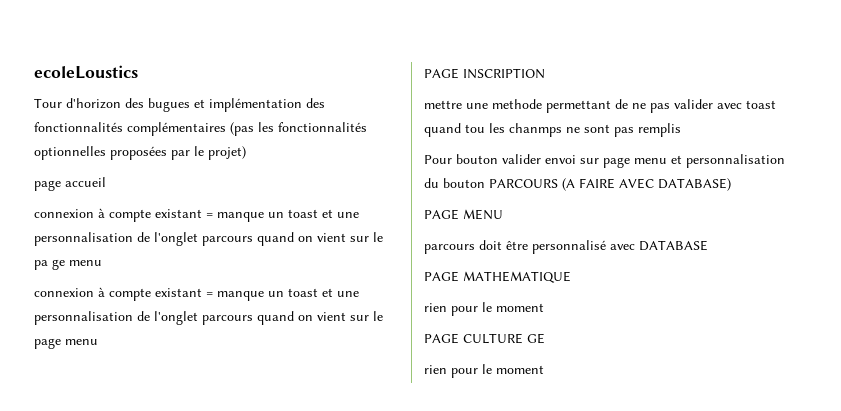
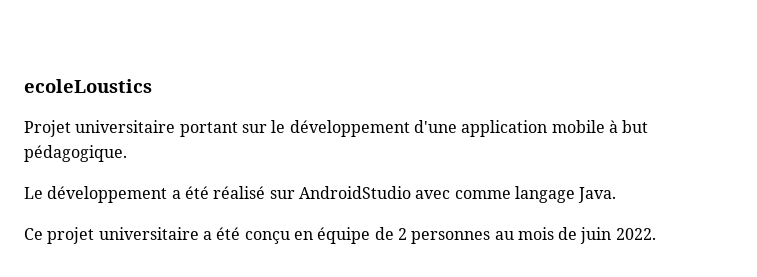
[34,98,325,112] [34,122,367,136] [34,146,246,160] [34,177,106,191] [34,208,359,222] [34,232,383,246] [34,259,102,270] [34,287,359,301] [34,311,383,325] [34,338,98,349] [424,68,545,79] [424,99,776,113] [424,123,681,137] [424,154,785,168] [424,178,731,191] [424,209,503,220] [424,240,708,254] [424,271,571,283] [424,302,544,316] [424,333,545,344] [424,364,544,378] Tour d'horizon des bugues et implémentation des fonctionnalités complémentaires (pas les fonctionnalités optionnelles proposées par le projet) // page accueil // connexion à compte existant = manque un toast et une personnalisation de l'onglet parcours quand on vient sur le pa ge menu // connexion à compte existant = manque un toast et une personnalisation de l'onglet parcours quand on vient sur le page menu // PAGE INSCRIPTION // mettre une methode permettant de ne pas valider avec toast quand tou les chanmps ne sont pas remplis // Pour bouton valider envoi sur page menu et personnalisation du bouton PARCOURS (A FAIRE AVEC DATABASE) // PAGE MENU // parcours doit être personnalisé avec DATABASE // PAGE MATHEMATIQUE // rien pour le moment // PAGE CULTURE GE // rien pour le moment -> [24,120,649,137] [24,145,127,162] [24,186,617,203] [24,227,656,244] Projet universitaire portant sur le développement d'une application mobile à but pédagogique. // Le développement a été réalisé sur AndroidStudio avec comme langage Java. // Ce projet universitaire a été conçu en équipe de 2 personnes au mois de juin 2022.

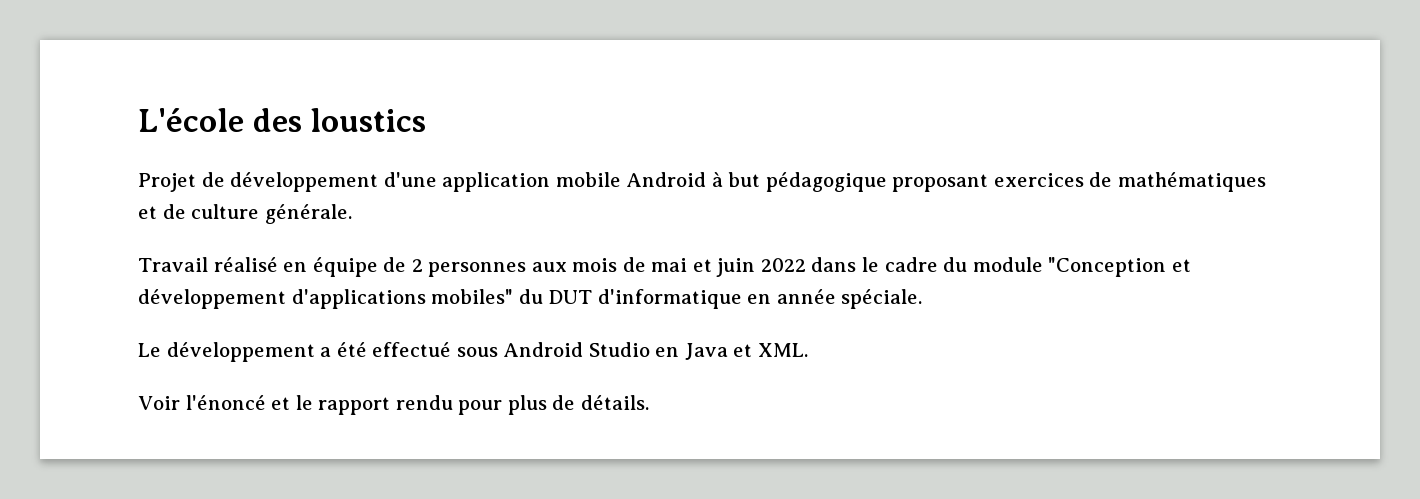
[24,79,152,93] [24,120,286,137] ecoleLoustics // Projet universitaire portant sur le -> [138,108,427,132] [138,172,225,192] L'école des loustics // Projet de
(605, 126) none -> [626,172,707,187] Android
[24,145,127,162] [24,186,617,203] [24,227,656,244] pédagogique. // Le développement a été réalisé sur AndroidStudio avec comme langage Java. // Ce projet universitaire a été conçu en équipe de 2 personnes au mois de juin 2022. -> [765,172,1266,192] [138,204,352,224] [138,257,1191,277] [138,289,923,309] [138,342,808,362] [138,395,649,415] pédagogique proposant exercices de mathématiques et de culture générale. // Travail réalisé en équipe de 2 personnes aux mois de mai et juin 2022 dans le cadre du module "Conception et développement d'applications mobiles" du DUT d'informatique en année spéciale. // Le développement a été effectué sous Android Studio en Java et XML. // Voir l'énoncé et le rapport rendu pour plus de détails.

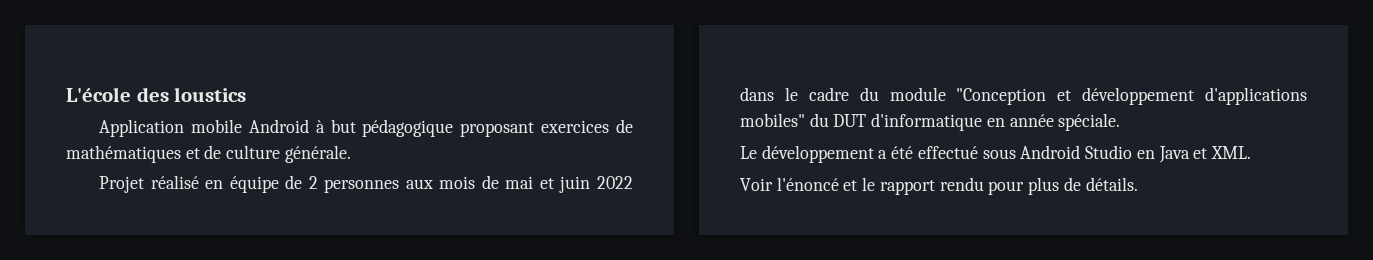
[138,172,551,192] Projet de développement d'une application -> [99,119,185,137] Application
[138,257,208,272] Travail -> [99,176,145,193] Projet

